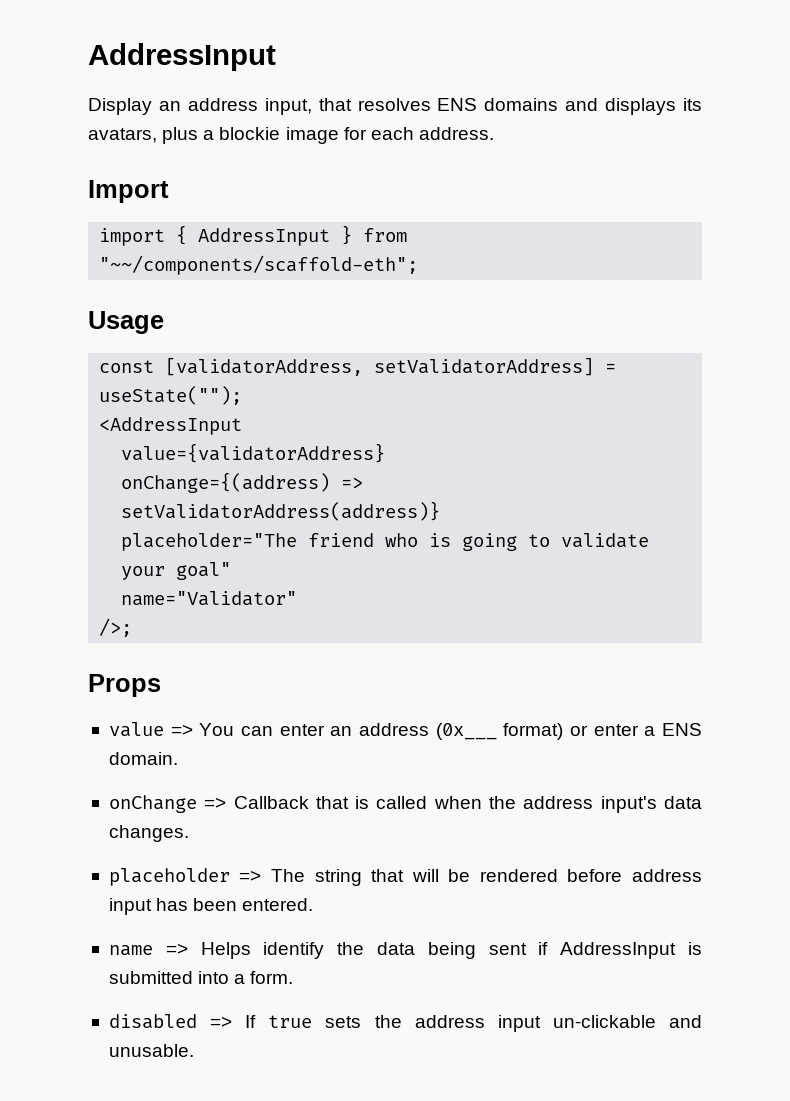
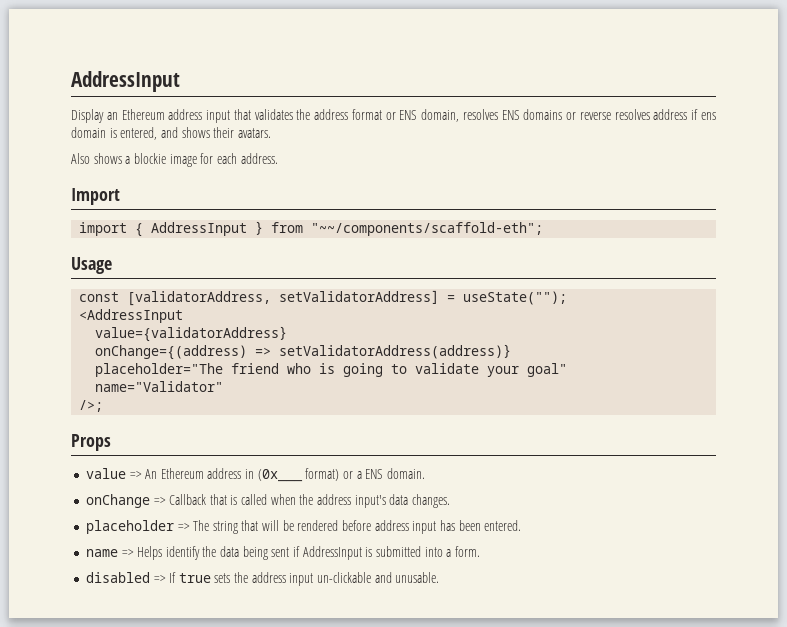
[187,98,702,115] [88,127,199,144] address input, that resolves ENS domains and displays its avatars, plus -> [121,109,716,123] [71,127,271,140] [71,153,122,164] Ethereum address input that validates the address format or ENS domain, resolves ENS domains or reverse resolves address if ens domain is entered, and shows their avatars. // Also shows
[199,723,429,736] You can enter an address -> [145,468,255,479] An Ethereum address in
[593,724,639,736] enter -> (354, 475) none

